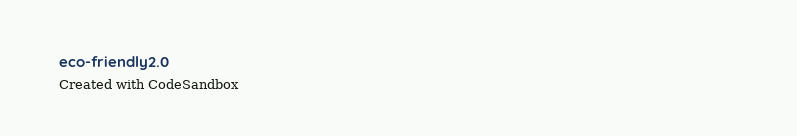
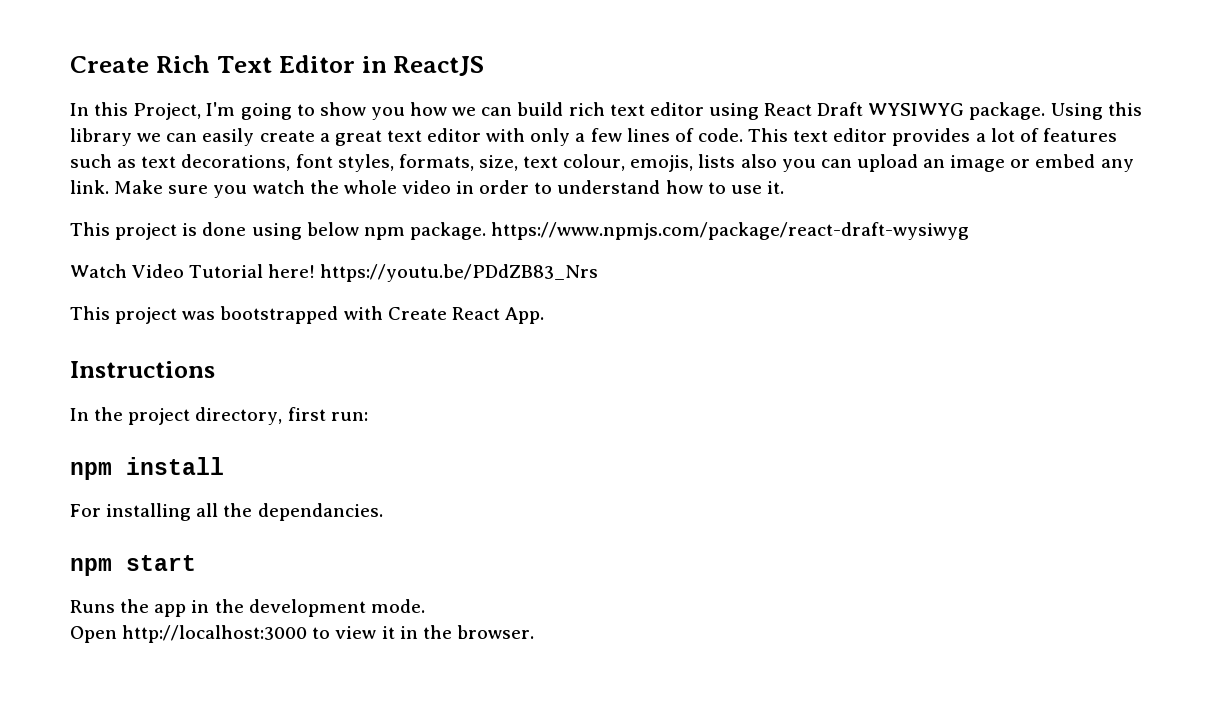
[59,56,169,70] [59,79,239,89] eco-friendly2.0 // Created with CodeSandbox -> [70,55,485,76] [70,102,1142,120] [70,128,1117,146] [70,154,1134,172] [70,180,784,198] [70,222,970,240] [70,264,599,282] [70,306,544,324] [70,361,215,378] [70,407,368,425] [70,457,224,480] [70,503,383,521] [70,555,196,576] [70,599,425,617] [70,625,534,643] Create Rich Text Editor in ReactJS // In this Project, I'm going to show you how we can build rich text editor using React Draft WYSIWYG package. Using this library we can easily create a great text editor with only a few lines of code. This text editor provides a lot of features such as text decorations, font styles, formats, size, text colour, emojis, lists also you can upload an image or embed any link. Make sure you watch the whole video in order to understand how to use it. // This project is done using below npm package. https://www.npmjs.com/package/react-draft-wysiwyg // Watch Video Tutorial here! https://youtu.be/PDdZB83_Nrs // This project was bootstrapped with Create React App. // Instructions // In the project directory, first run: // npm install // For installing all the dependancies. // npm start // Runs the app in the development mode. // Open http://localhost:3000 to view it in the browser.

